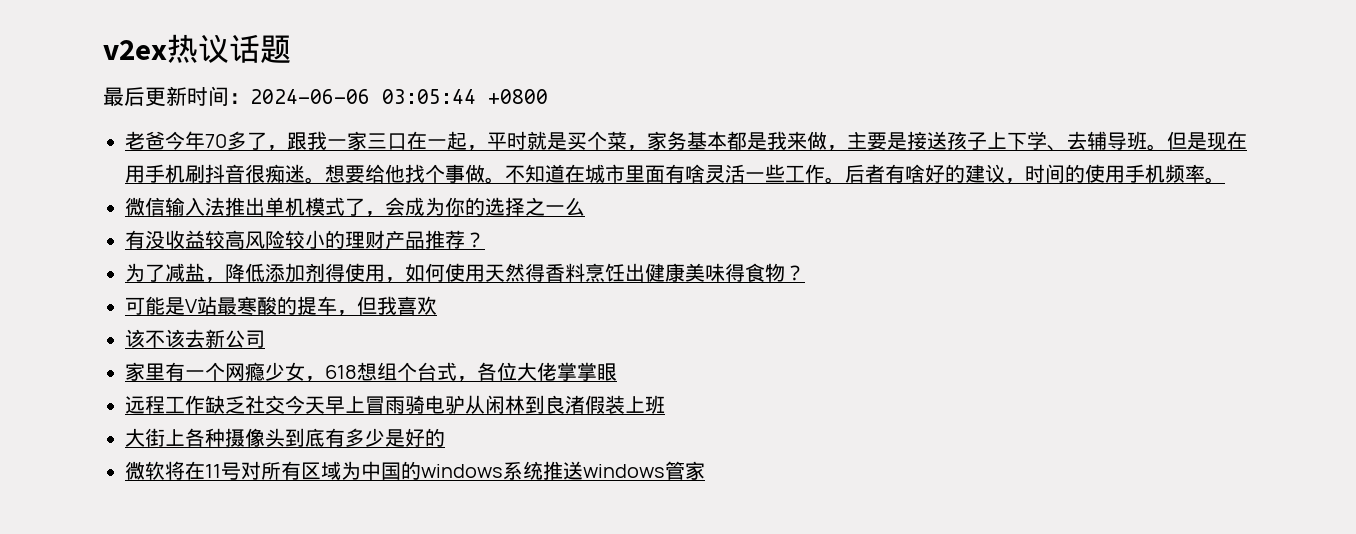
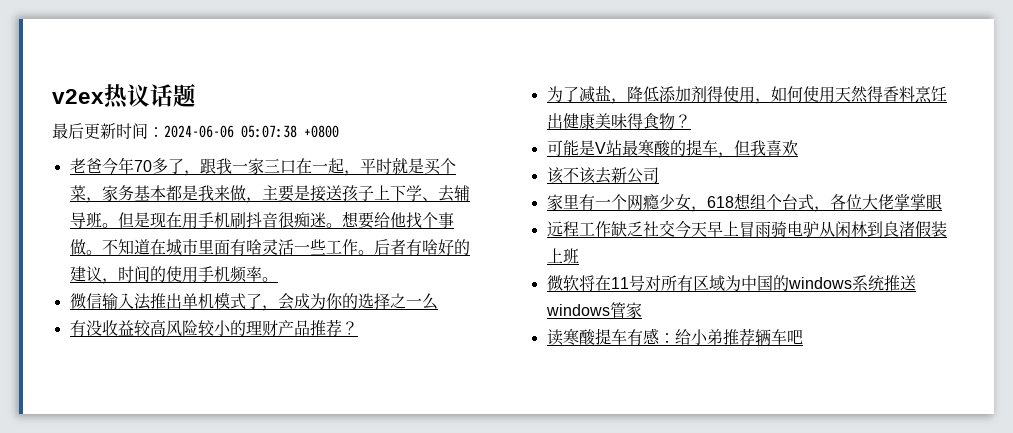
[382,89,476,104] 03:05:44 -> [241,125,297,138] 05:07:38
[125,428,445,447] // 大街上各种摄像头到底有多少是好的 -> (579, 256) none
(705, 470) none -> [546,328,803,346] // 读寒酸提车有感：给小弟推荐辆车吧

